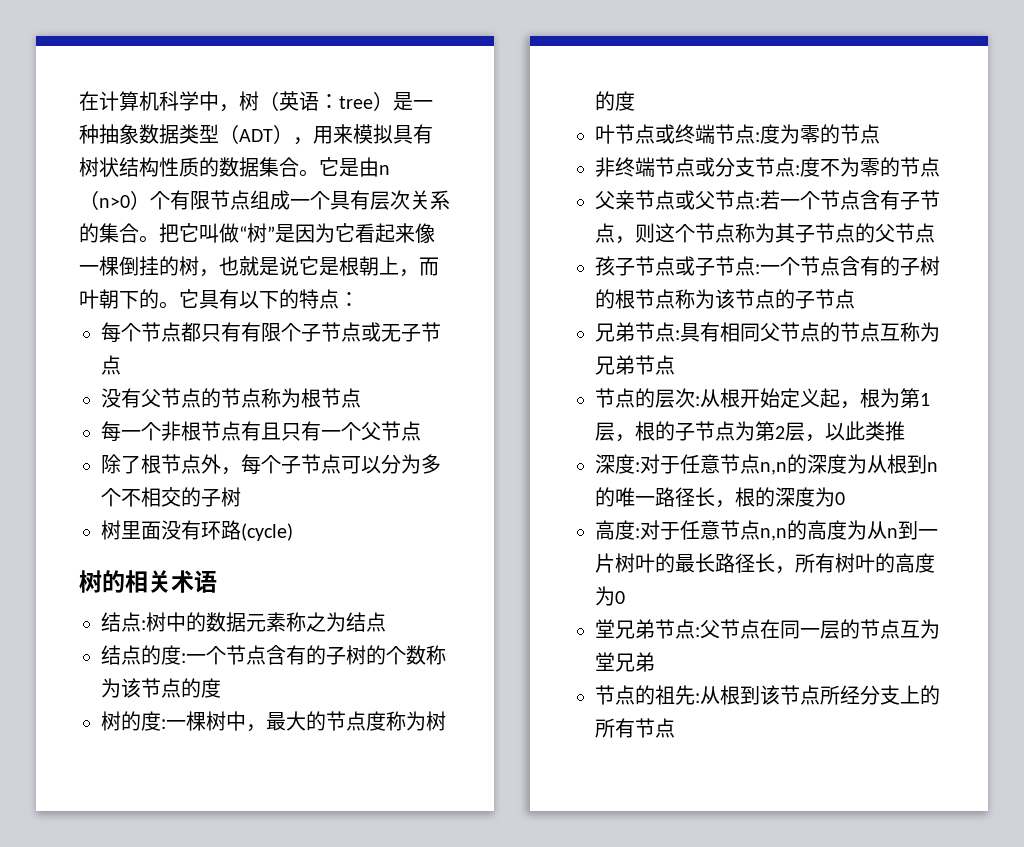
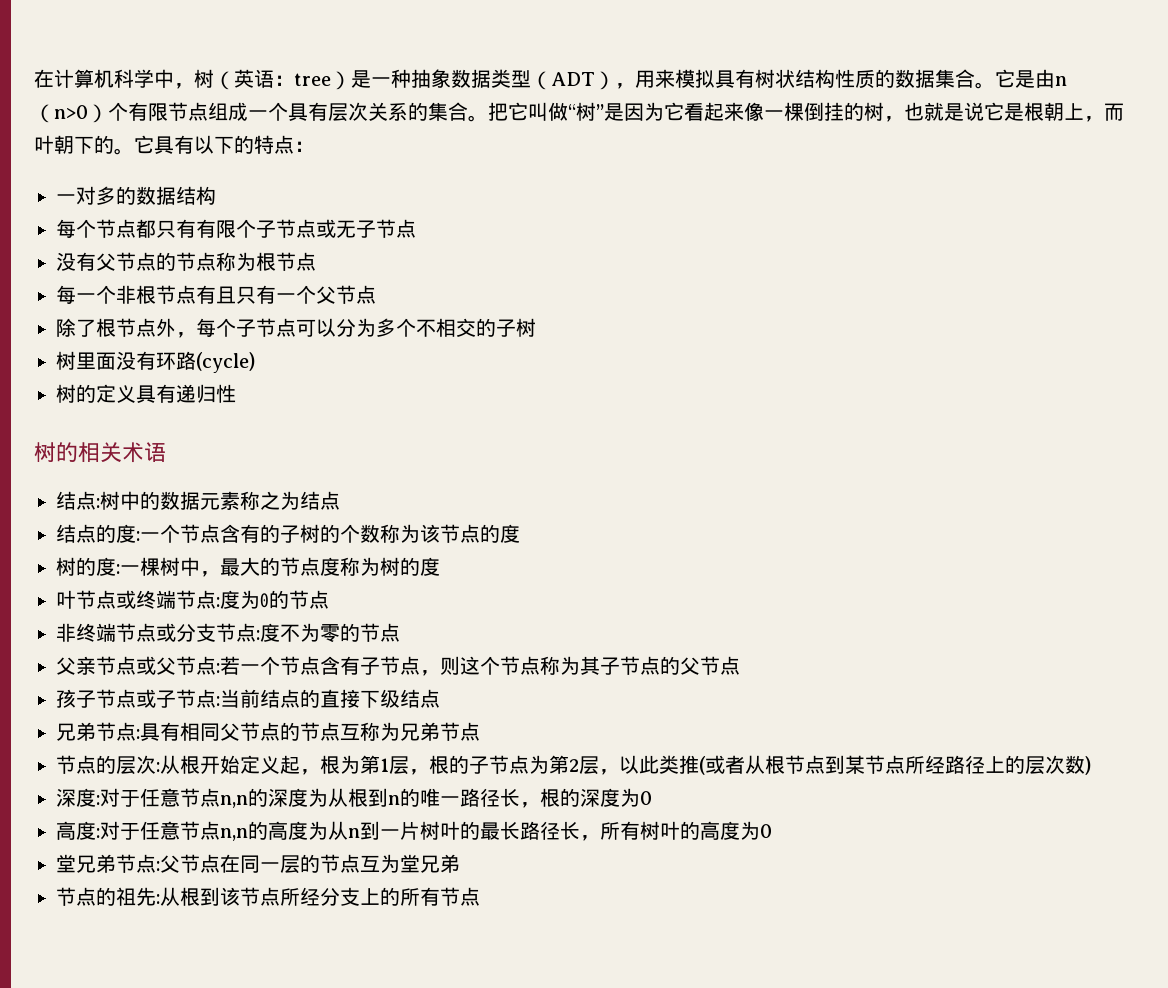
(359, 299) none -> [56,186,216,205] // 一对多的数据结构
(293, 532) none -> [56,384,236,403] // 树的定义具有递归性
[800,125,820,144] 零 -> [260,593,269,608] 0
[760,256,940,276] [595,289,835,309] 一个节点含有的子树的根节点称为该节点的子节 -> [220,689,420,708] 当前结点的直接下级结
(905, 431) none -> [699,755,1091,775] (或者从根节点到某节点所经路径上的层次数)

